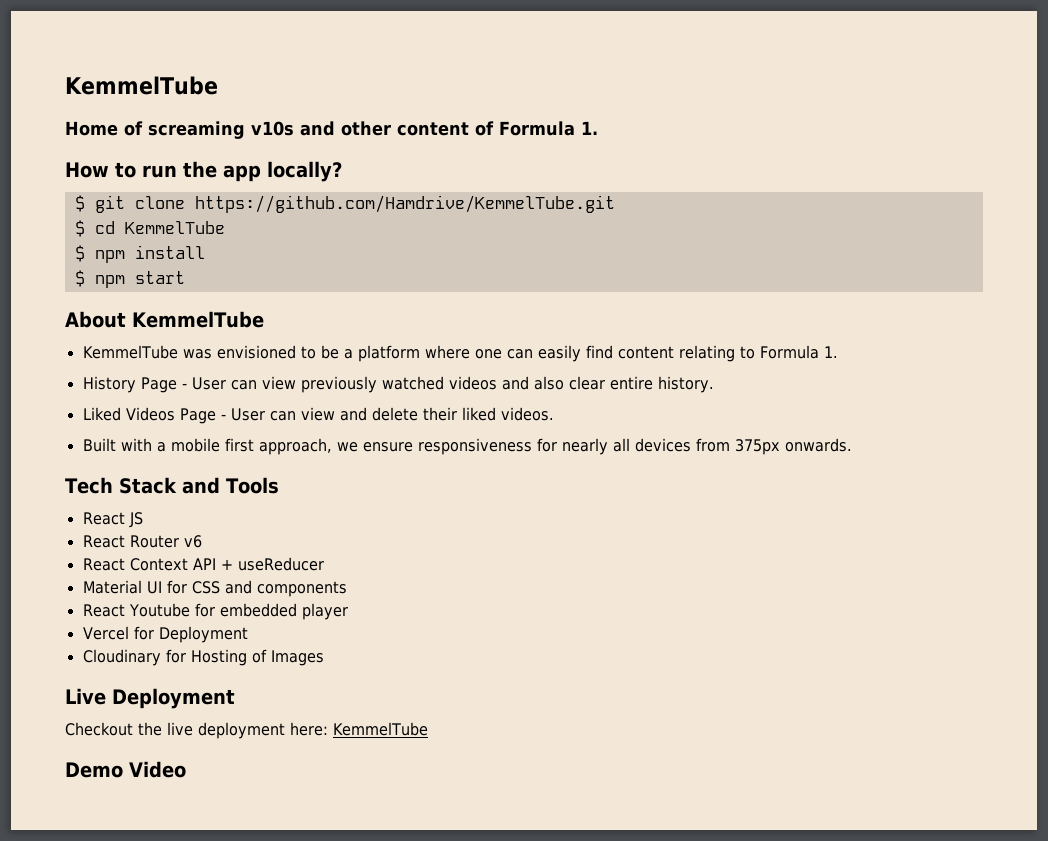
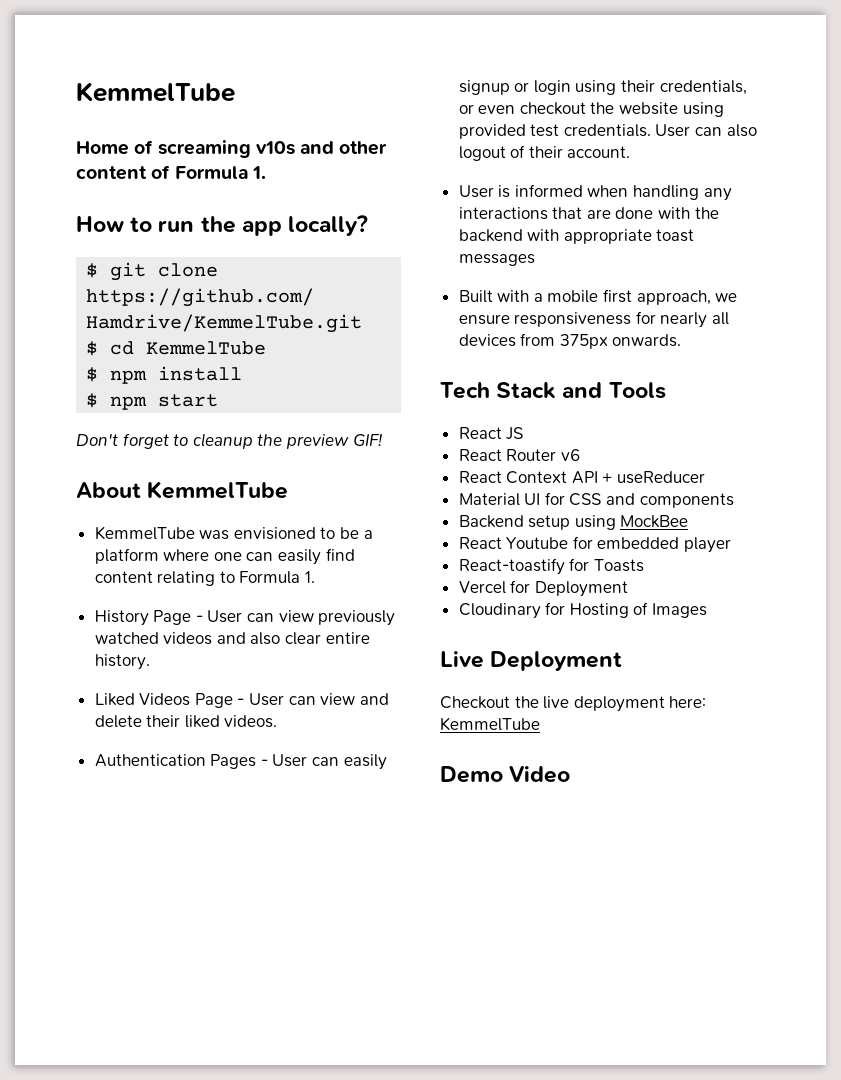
(185, 277) none -> [76,433,382,449] // Don't forget to cleanup the preview GIF!
(554, 414) none -> [94,754,387,770] [458,80,747,95] [458,102,724,117] [458,124,757,139] [458,145,631,161] [458,184,732,201] [458,207,719,220] [458,229,695,244] [458,254,535,266] // Authentication Pages - User can easily signup or login using their credentials, or even checkout the website using provided test credentials. User can also logout of their account. // User is informed when handling any interactions that are done with the backend with appropriate toast messages
(347, 589) none -> [458,515,689,530] // Backend setup using MockBee
(348, 611) none -> [458,558,644,575] // React-toastify for Toasts

